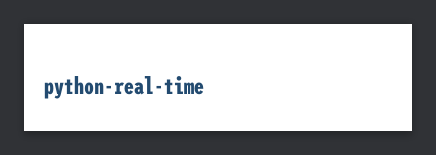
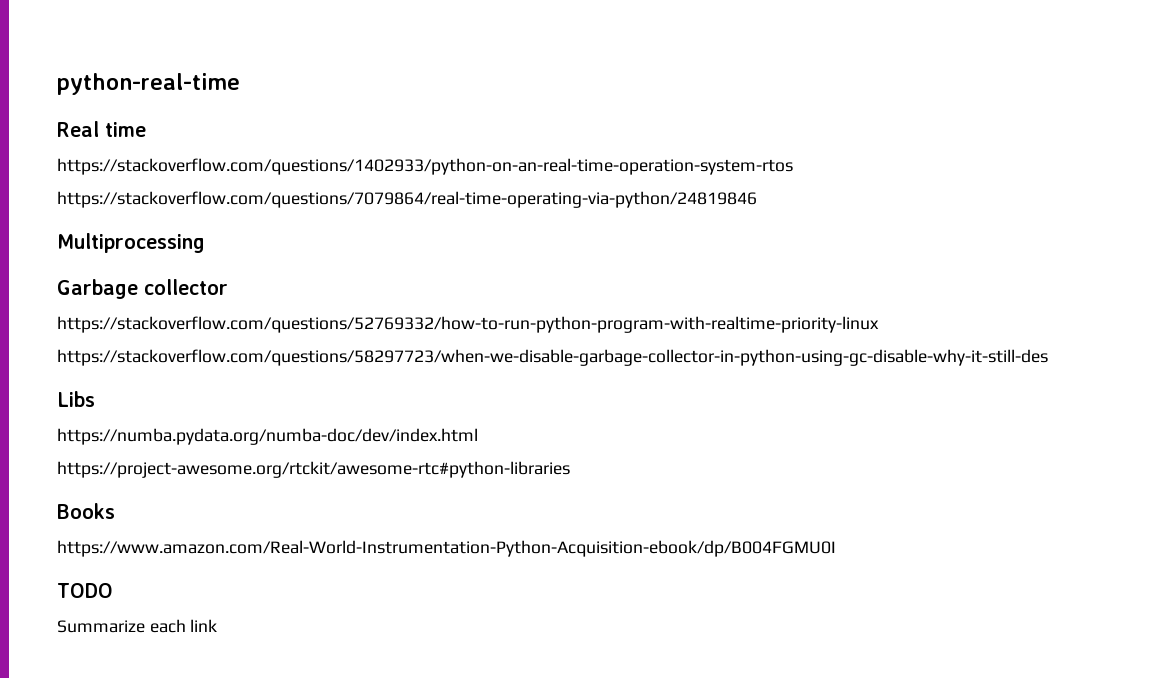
(204, 87) none -> [57,121,146,137] [57,158,793,175] [57,191,757,208] [57,233,205,253] [57,279,228,299] [57,316,879,333] [57,349,1048,366] [57,391,95,407] [57,428,478,445] [57,461,570,478] [57,503,115,519] [57,540,836,557] [57,583,113,598] [57,619,218,633] // Real time // https://stackoverflow.com/questions/1402933/python-on-an-real-time-operation-system-rtos // https://stackoverflow.com/questions/7079864/real-time-operating-via-python/24819846 // Multiprocessing // Garbage collector // https://stackoverflow.com/questions/52769332/how-to-run-python-program-with-realtime-priority-linux // https://stackoverflow.com/questions/58297723/when-we-disable-garbage-collector-in-python-using-gc-disable-why-it-still-des // Libs // https://numba.pydata.org/numba-doc/dev/index.html // https://project-awesome.org/rtckit/awesome-rtc#python-libraries // Books // https://www.amazon.com/Real-World-Instrumentation-Python-Acquisition-ebook/dp/B004FGMU0I // TODO // Summarize each link

